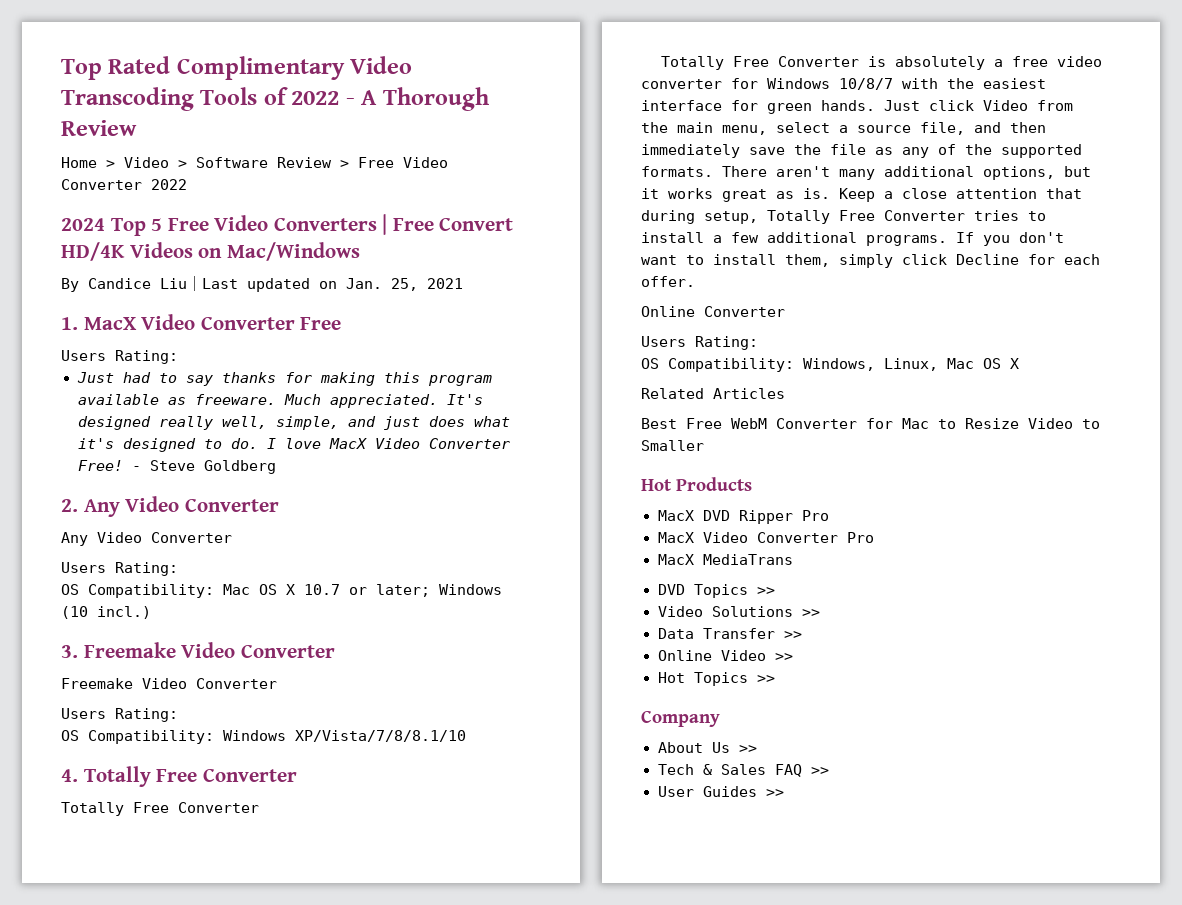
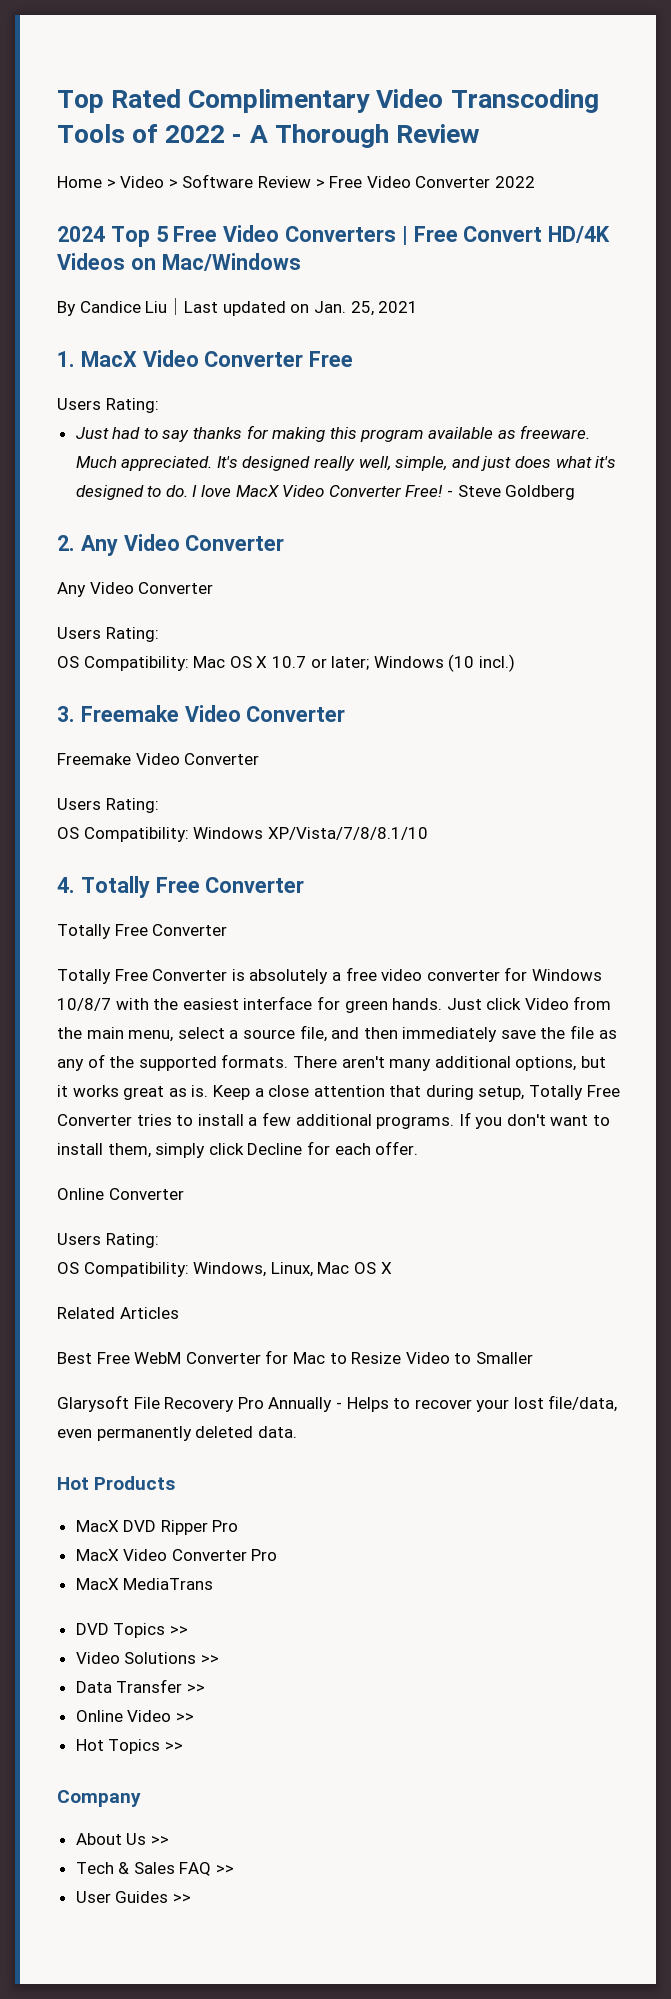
(704, 445) none -> [57,1395,618,1412] [57,1426,297,1441] // Glarysoft File Recovery Pro Annually - Helps to recover your lost file/data, even permanently deleted data.

